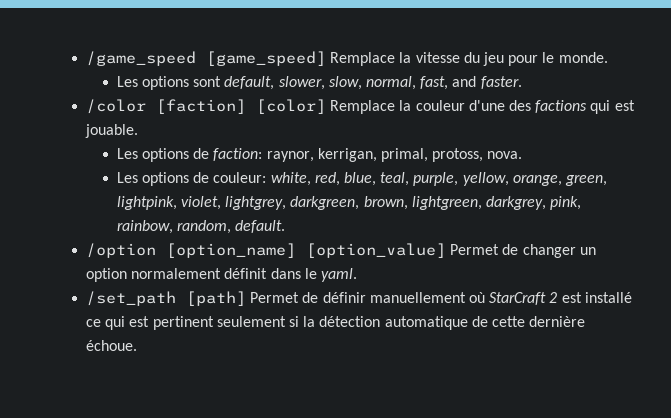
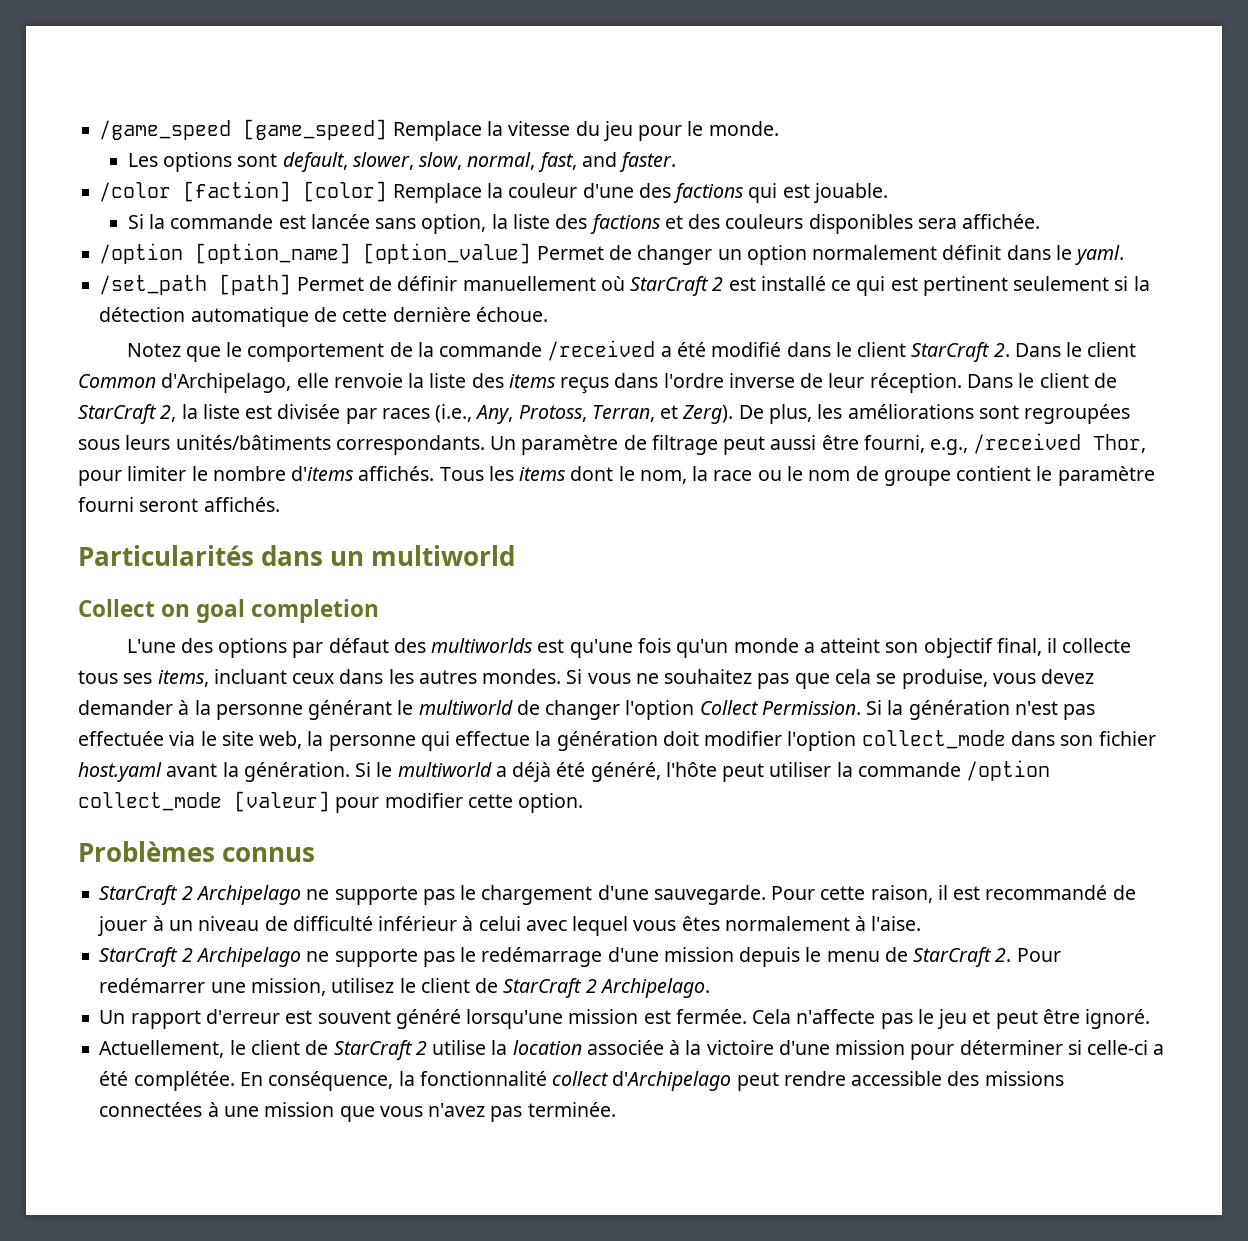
[116,148,523,162] [116,172,607,186] [116,196,582,210] [116,220,286,234] Les options de faction: raynor, kerrigan, primal, protoss, nova. // Les options de couleur: white, red, blue, teal, purple, yellow, orange, green, lightpink, violet, lightgrey, darkgreen, brown, lightgreen, darkgrey, pink, rainbow, random, default. -> [127,214,1041,234] Si la commande est lancée sans option, la liste des factions et des couleurs disponibles sera affichée.
(138, 345) none -> [126,340,1137,362] [78,373,1117,394] [78,404,1131,424] [78,433,1147,455] [78,466,1155,486] [78,497,280,512] [78,545,516,566] [78,599,380,623] [126,638,1132,658] [78,669,1095,689] [78,700,1096,720] [78,730,1156,751] [78,760,1051,782] [78,791,584,813] [78,841,316,862] [99,885,1136,905] [97,916,922,936] [99,947,1061,967] [99,978,710,998] [99,1009,1151,1029] [99,1040,1165,1060] [99,1071,1064,1091] [99,1102,616,1122] // Notez que le comportement de la commande /received a été modifié dans le client StarCraft 2. Dans le client Common d'Archipelago, elle renvoie la liste des items reçus dans l'ordre inverse de leur réception. Dans le client de StarCraft 2, la liste est divisée par races (i.e., Any, Protoss, Terran, et Zerg). De plus, les améliorations sont regroupées sous leurs unités/bâtiments correspondants. Un paramètre de filtrage peut aussi être fourni, e.g., /received Thor, pour limiter le nombre d'items affichés. Tous les items dont le nom, la race ou le nom de groupe contient le paramètre fourni seront affichés. // Particularités dans un multiworld // Collect on goal completion // L'une des options par défaut des multiworlds est qu'une fois qu'un monde a atteint son objectif final, il collecte tous ses items, incluant ceux dans les autres mondes. Si vous ne souhaitez pas que cela se produise, vous devez demander à la personne générant le multiworld de changer l'option Collect Permission. Si la génération n'est pas effectuée via le site web, la personne qui effectue la génération doit modifier l'option collect_mode dans son fichier host.yaml avant la génération. Si le multiworld a déjà été généré, l'hôte peut utiliser la commande /option collect_mode [valeur] pour modifier cette option. // Problèmes connus // StarCraft 2 Archipelago ne supporte pas le chargement d'une sauvegarde. Pour cette raison, il est recommandé de jouer à un niveau de difficulté inférieur à celui avec lequel vous êtes normalement à l'aise. // StarCraft 2 Archipelago ne supporte pas le redémarrage d'une mission depuis le menu de StarCraft 2. Pour redémarrer une mission, utilisez le client de StarCraft 2 Archipelago. // Un rapport d'erreur est souvent généré lorsqu'une mission est fermée. Cela n'affecte pas le jeu et peut être ignoré. // Actuellement, le client de StarCraft 2 utilise la location associée à la victoire d'une mission pour déterminer si celle-ci a été complétée. En conséquence, la fonctionnalité collect d'Archipelago peut rendre accessible des missions connectées à une mission que vous n'avez pas terminée.

